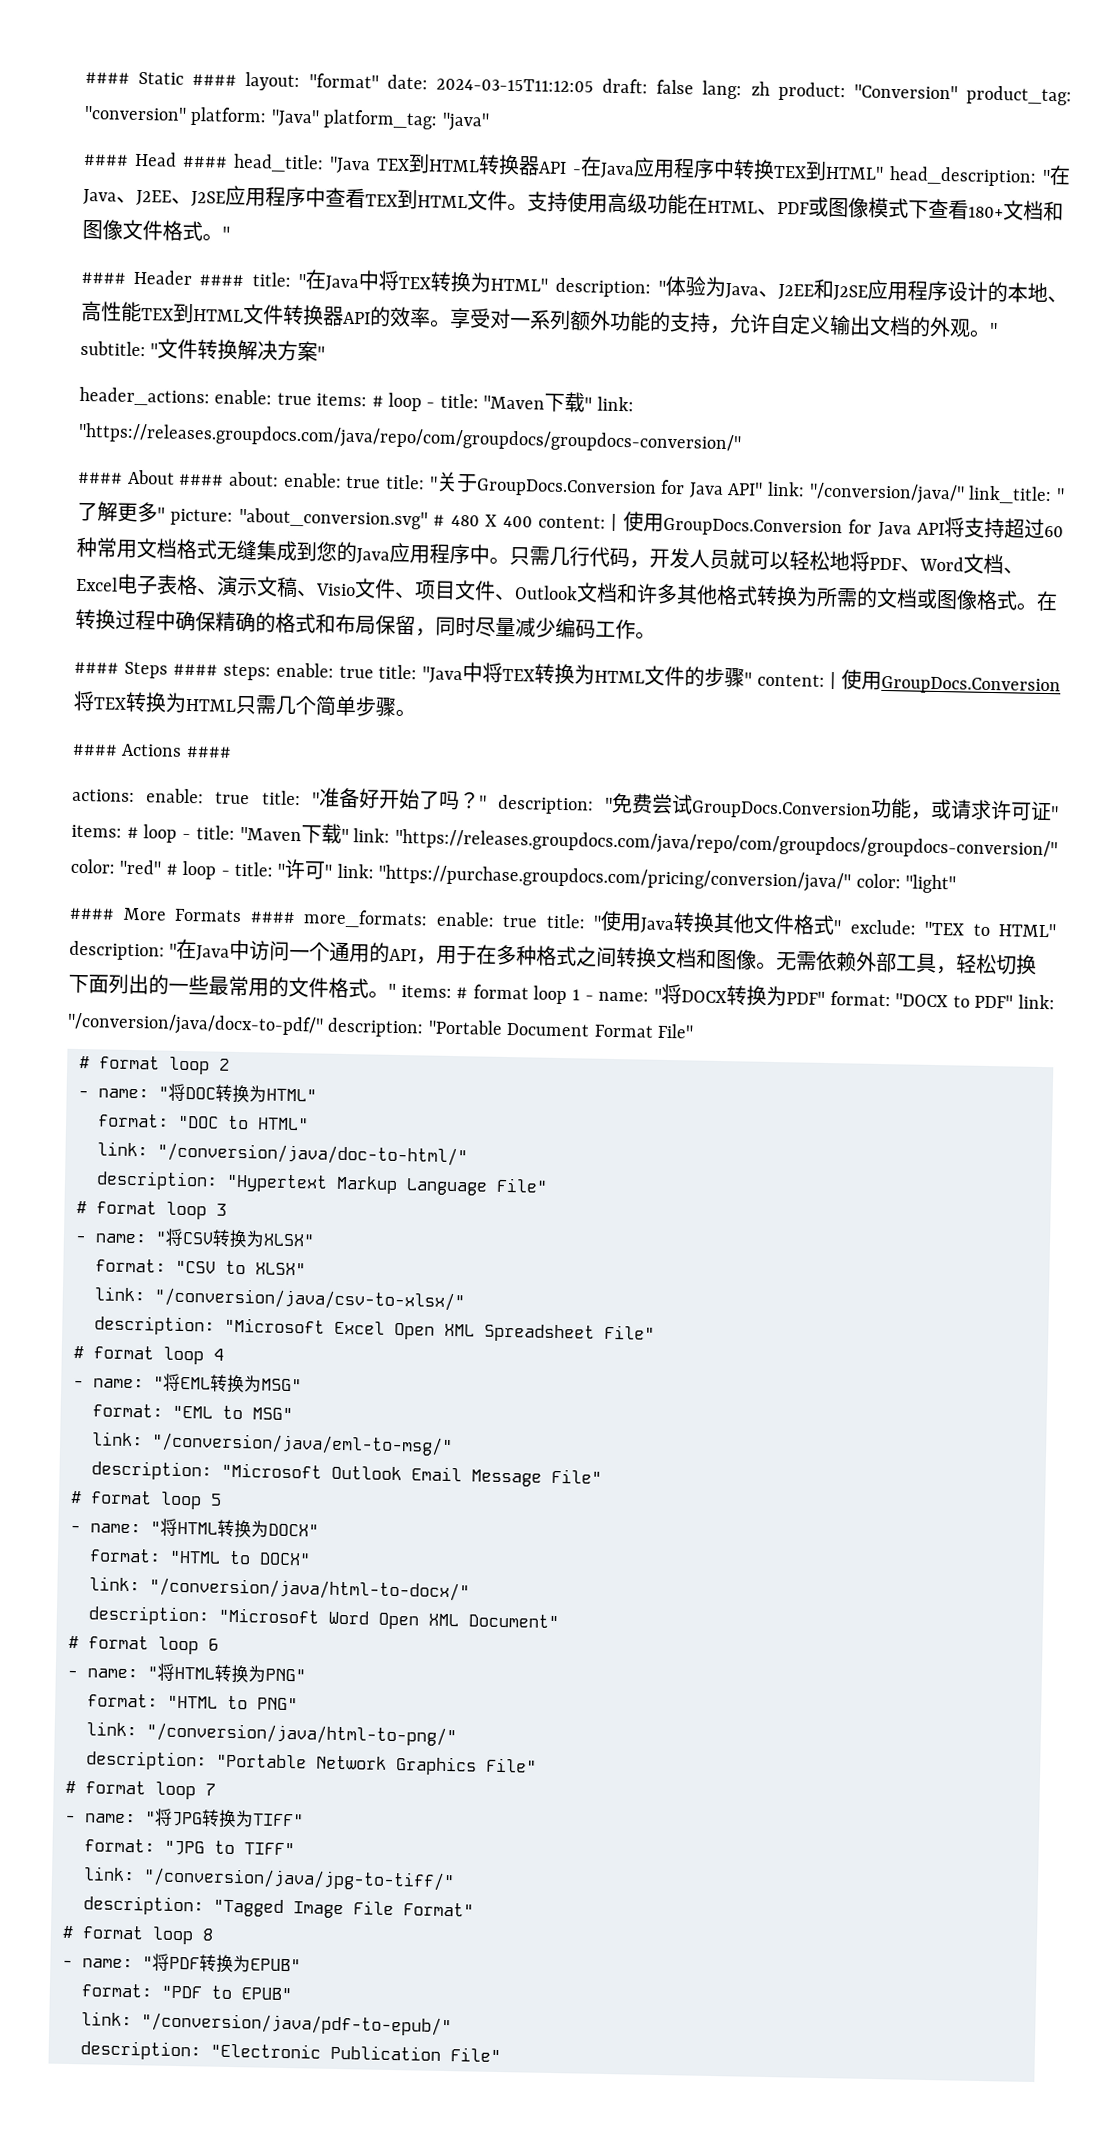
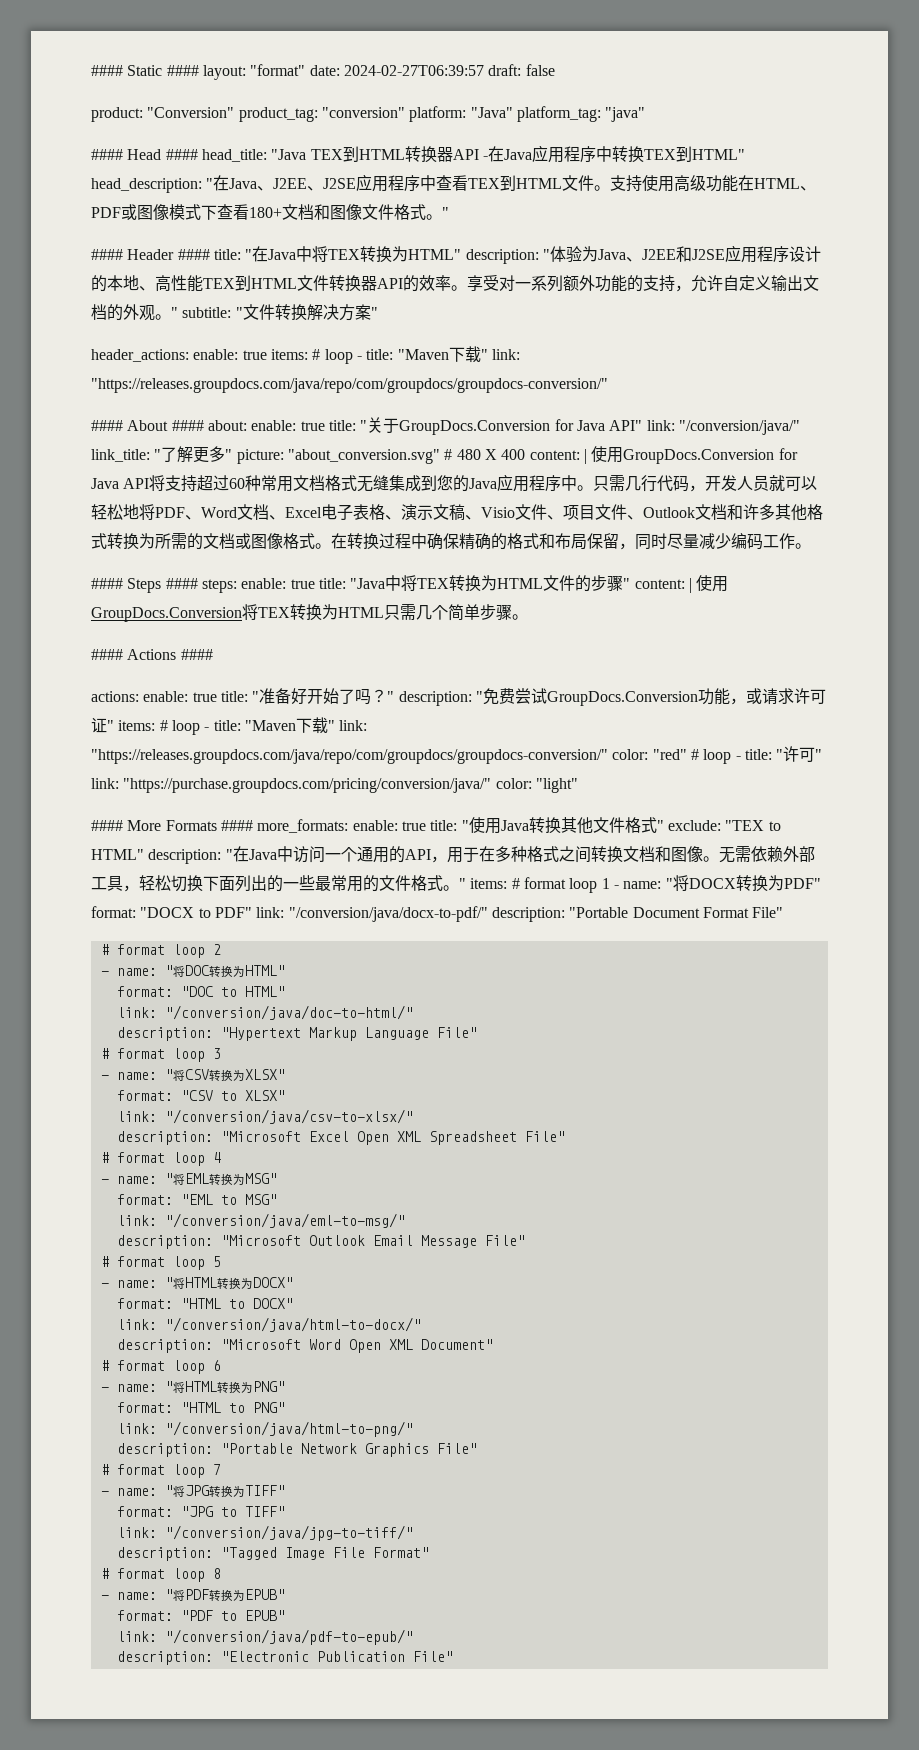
[435,77,594,93] 2024-03-15T11:12:05 -> [343,65,484,76] 2024-02-27T06:39:57
[702,80,770,100] lang: zh -> (555, 70) //

